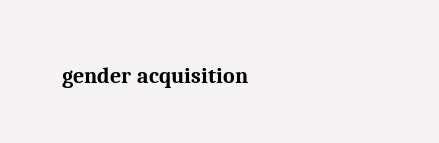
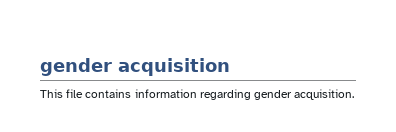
(248, 78) none -> [40,89,355,100] // This file contains information regarding gender acquisition.

